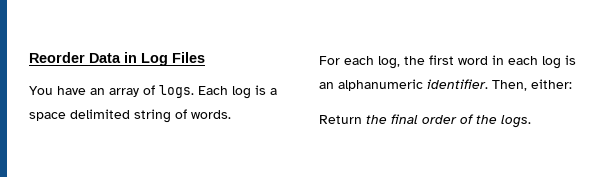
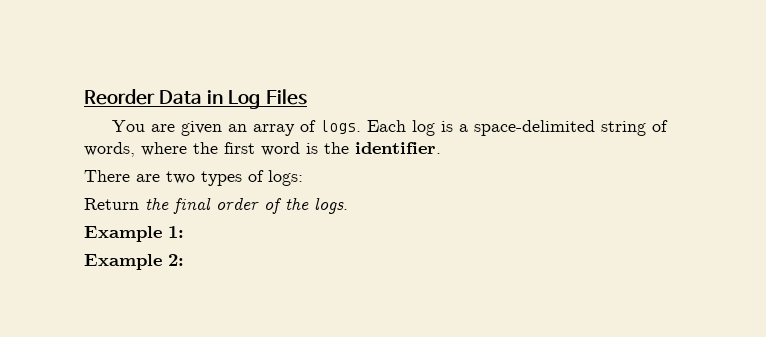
[57,86,86,95] have -> [150,121,222,136] are given
[29,109,231,123] [319,55,576,69] [319,79,572,91] space delimited string of words. // For each log, the first word in each log is an alphanumeric identifier. Then, either: -> [473,120,668,136] [84,142,441,157] [84,170,303,186] space-delimited string of words, where the first word is the identifier. // There are two types of logs:
(531, 121) none -> [84,226,184,242] [84,254,184,270] // Example 1: // Example 2:

